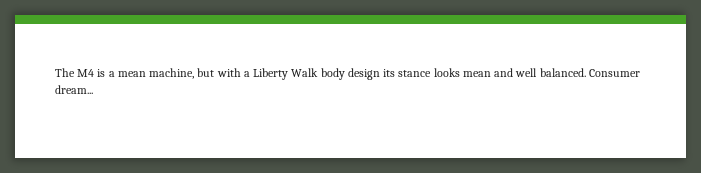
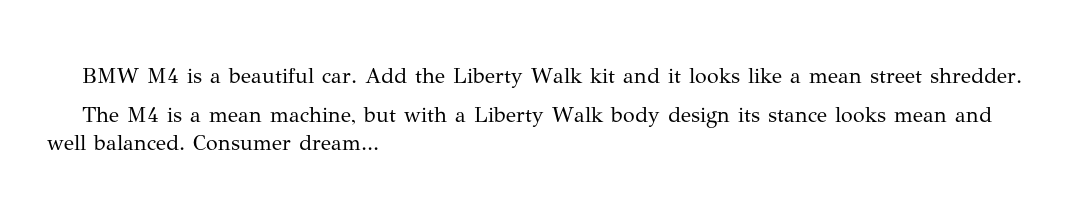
(55, 72) none -> [81,68,1022,88] BMW M4 is a beautiful car. Add the Liberty Walk kit and it looks like a mean street shredder. //

